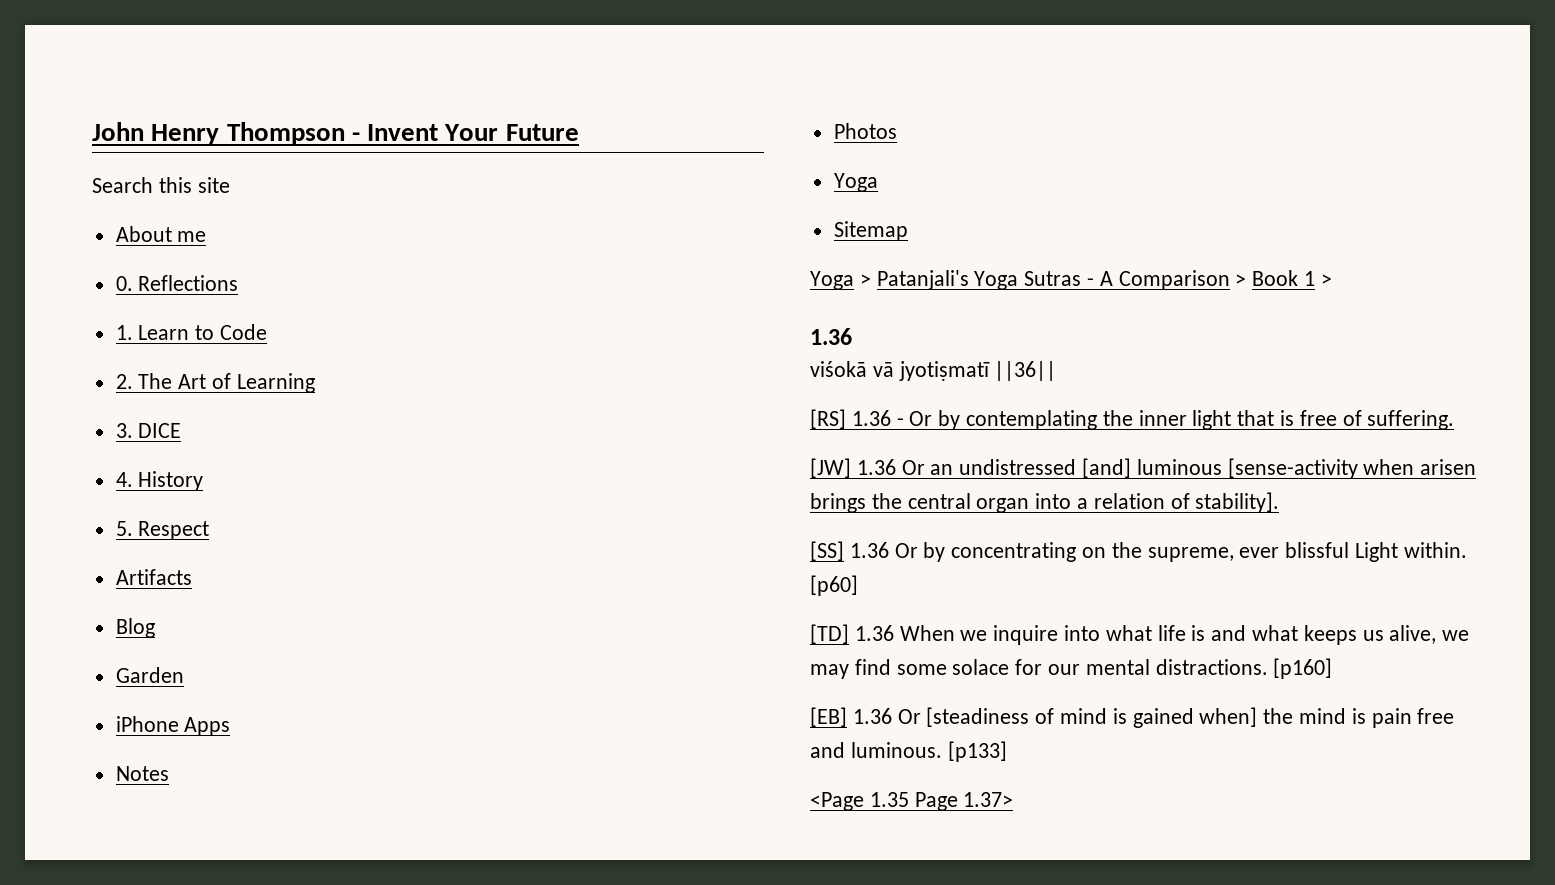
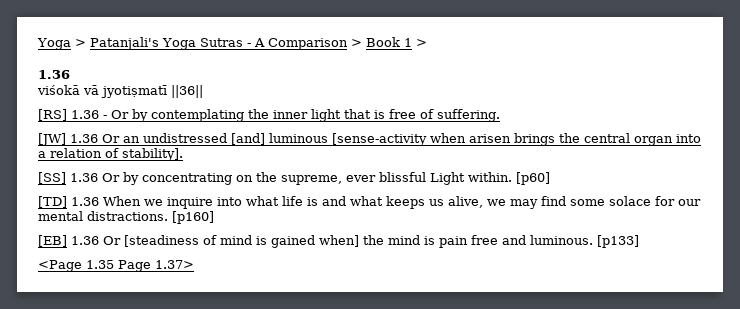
[92,122,579,145] [92,177,230,193] [115,226,207,242] [115,275,239,291] [115,324,268,340] [115,373,315,393] [115,423,182,438] [115,471,204,491] [115,521,210,540] [115,569,192,585] [115,618,155,638] [115,667,184,683] [115,716,231,736] [115,766,169,781] [833,123,897,139] [833,173,878,192] [833,221,908,241] John Henry Thompson - Invent Your Future // Search this site // About me // 0. Reflections // 1. Learn to Code // 2. The Art of Learning // 3. DICE // 4. History // 5. Respect // Artifacts // Blog // Garden // iPhone Apps // Notes // Photos // Yoga // Sitemap // -> (37, 44) none

